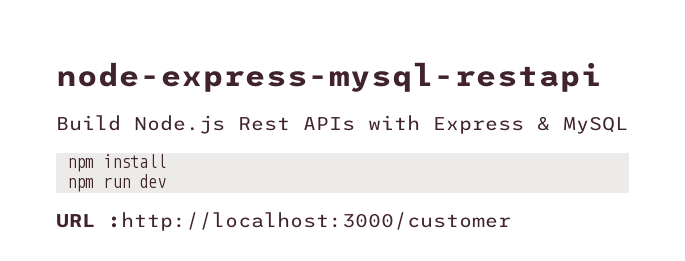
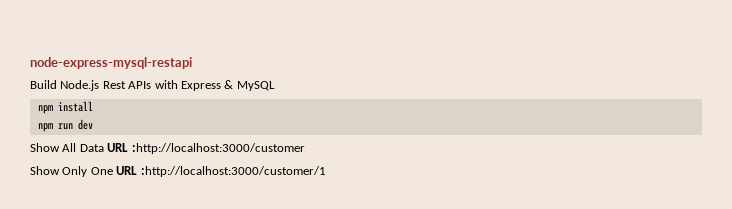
(167, 181) none -> [30,143,104,152] Show All Data
(511, 221) none -> [30,166,326,177] // Show Only One URL :http://localhost:3000/customer/1

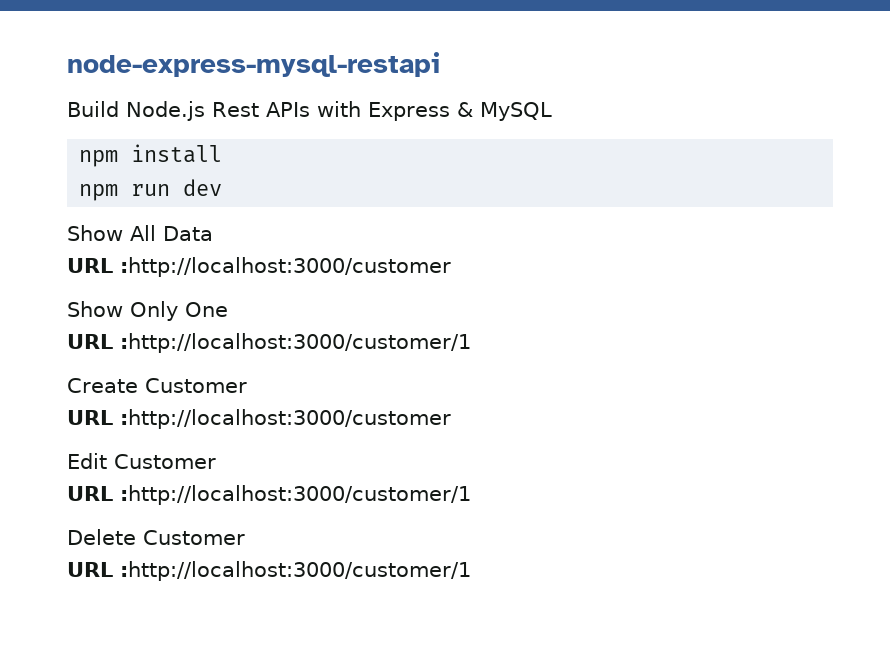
(104, 148) none -> (213, 233) //
[116,166,326,177] URL :http://localhost:3000/customer/1 -> [67,333,471,353] [67,378,247,393] [67,409,451,429] [67,453,216,469] [67,485,471,505] [67,529,245,545] [67,561,471,581] // URL :http://localhost:3000/customer/1 // Create Customer // URL :http://localhost:3000/customer // Edit Customer // URL :http://localhost:3000/customer/1 // Delete Customer // URL :http://localhost:3000/customer/1

